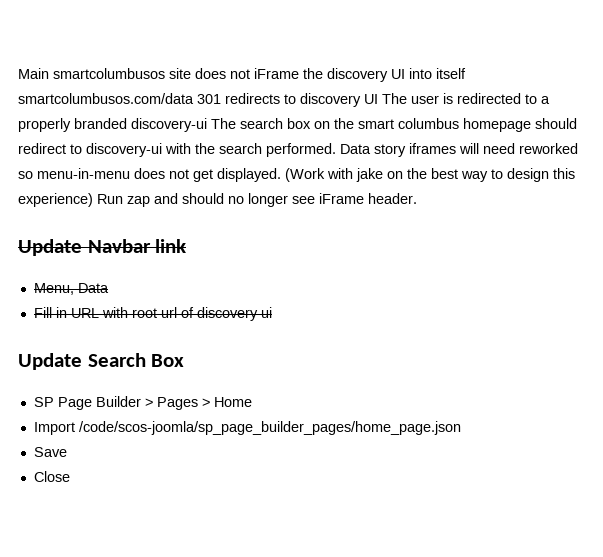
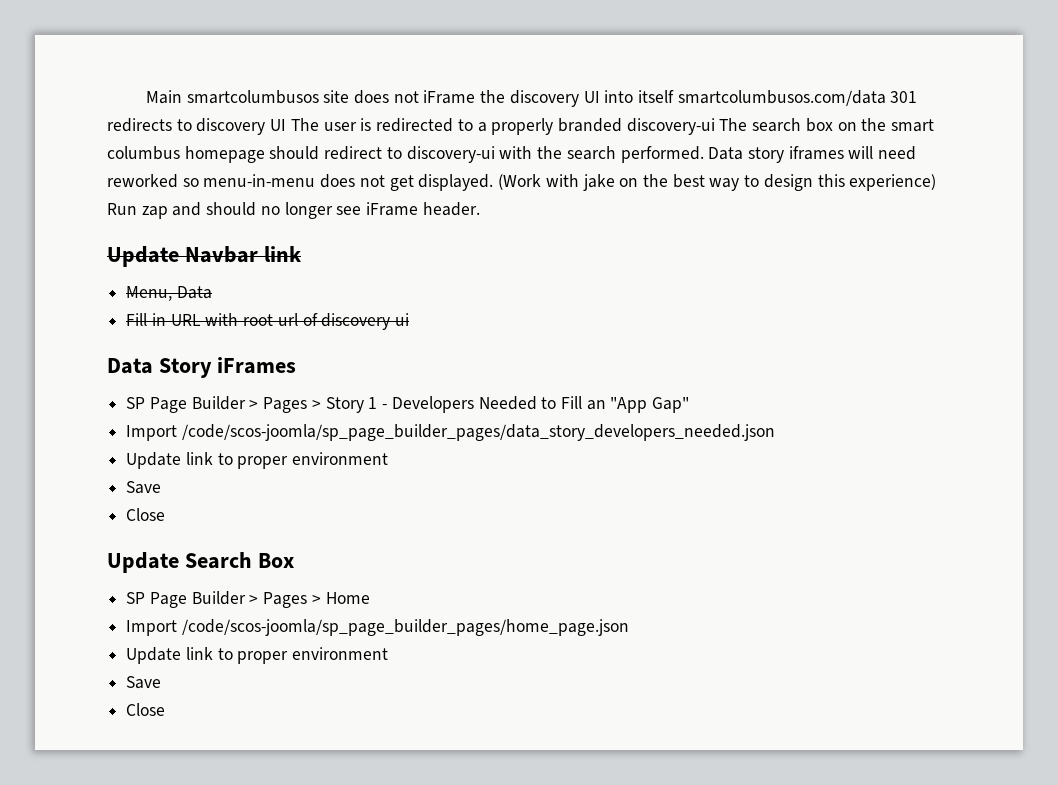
(272, 312) none -> [107,357,296,378] [126,396,690,413] [126,424,775,441] [126,452,389,469] [126,481,162,494] [126,508,166,521] // Data Story iFrames // SP Page Builder > Pages > Story 1 - Developers Needed to Fill an "App Gap" // Import /code/scos-joomla/sp_page_builder_pages/data_story_developers_needed.json // Update link to proper environment // Save // Close
(461, 428) none -> [126,647,389,664] // Update link to proper environment

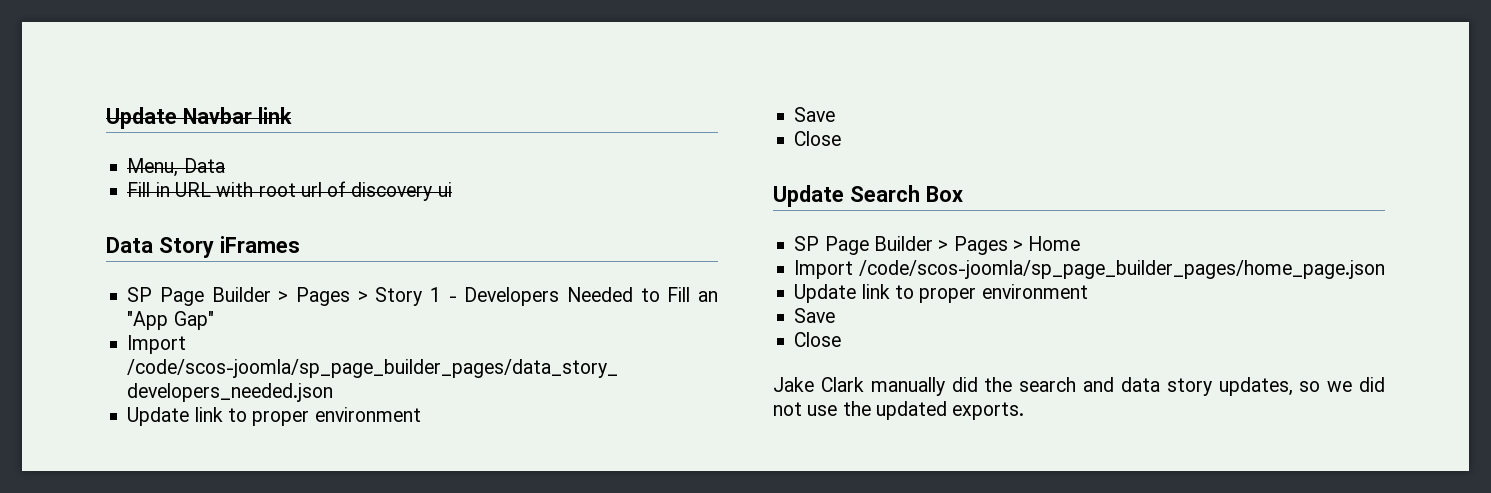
[145,90,918,107] [107,118,935,135] [107,146,917,163] [107,174,937,191] [107,202,480,219] Main smartcolumbusos site does not iFrame the discovery UI into itself smartcolumbusos.com/data 301 redirects to discovery UI The user is redirected to a properly branded discovery-ui The search box on the smart columbus homepage should redirect to discovery-ui with the search performed. Data story iframes will need reworked so menu-in-menu does not get displayed. (Work with jake on the best way to design this experience) Run zap and should no longer see iFrame header. // -> (106, 118) none
(166, 709) none -> [773,377,1385,396] [773,401,1025,420] // Jake Clark manually did the search and data story updates, so we did not use the updated exports.

